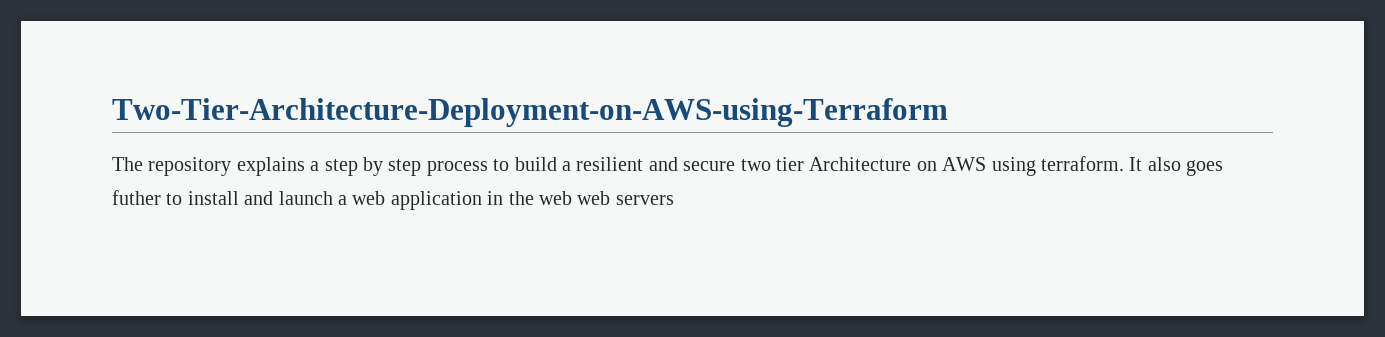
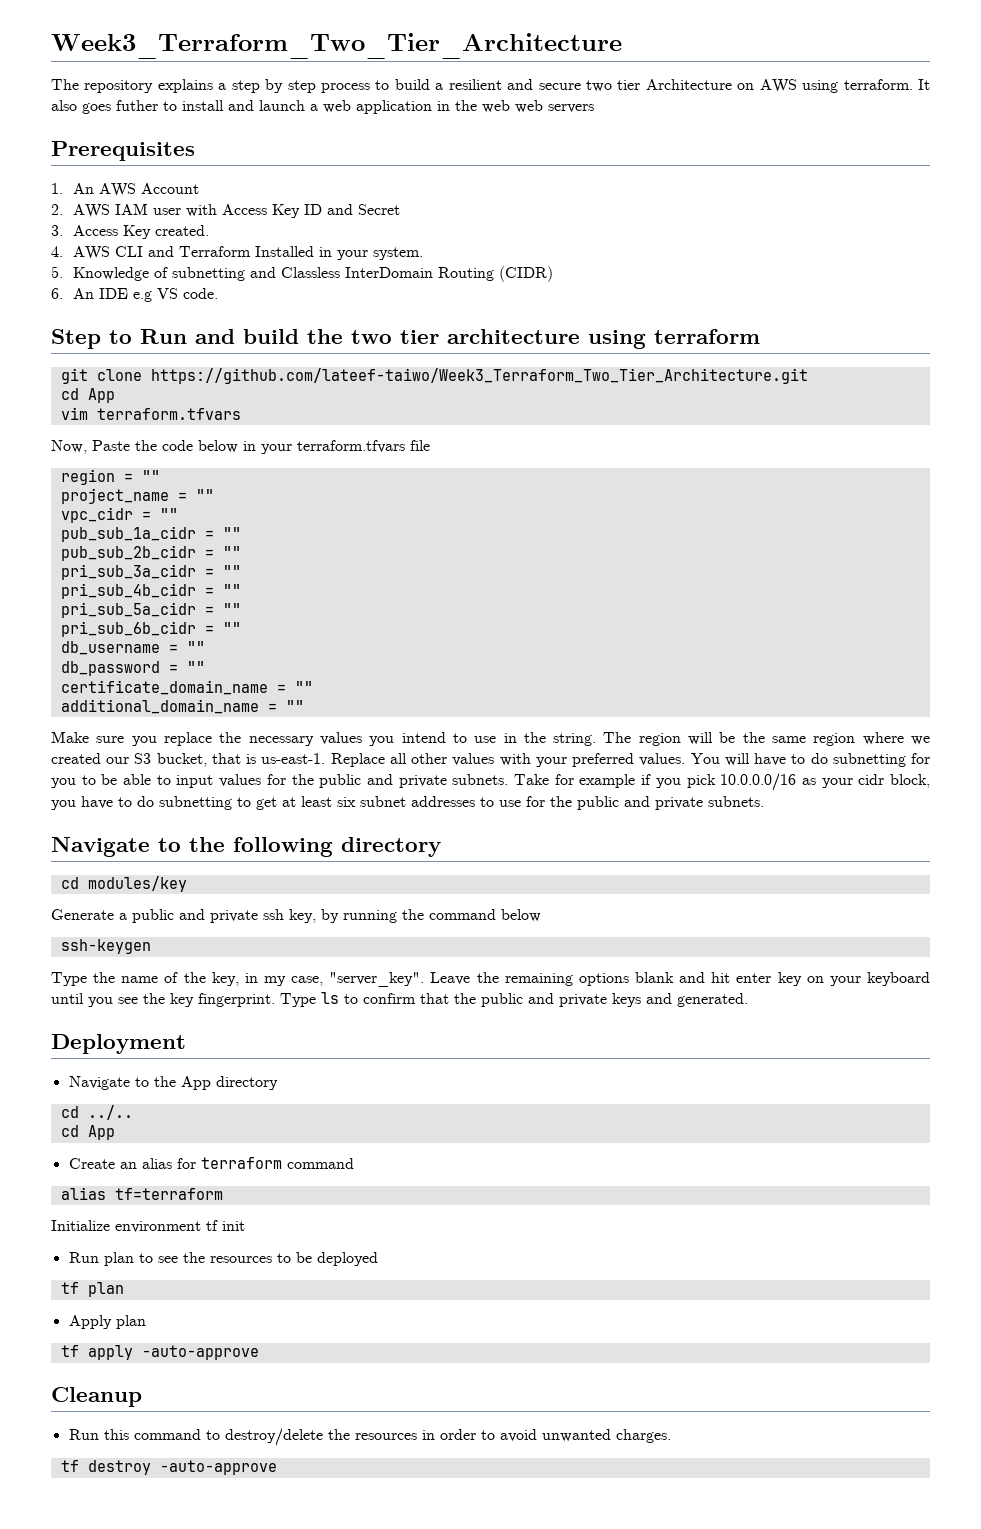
[112,98,948,127] Two-Tier-Architecture-Deployment-on-AWS-using-Terraform -> [51,33,622,59] Week3_Terraform_Two_Tier_Architecture
(674, 200) none -> [51,141,195,161] [51,183,200,197] [51,203,401,218] [51,225,210,239] [51,246,424,260] [51,266,554,282] [51,288,219,302] [51,329,760,349] [60,368,808,384] [60,388,115,403] [60,407,241,420] [51,440,430,454] [60,469,160,485] [60,488,214,504] [60,507,178,523] [60,526,241,542] [60,545,241,561] [60,564,241,580] [60,583,241,599] [60,602,241,618] [60,621,241,637] [60,641,205,655] [60,661,205,676] [60,680,313,695] [60,699,304,714] [51,731,931,746] [51,753,930,767] [51,773,930,791] [51,796,764,810] [51,837,441,857] [60,876,187,892] [51,909,541,923] [60,939,151,954] [51,972,930,987] [51,992,748,1007] [51,1034,186,1054] [68,1076,278,1090] [60,1105,133,1120] [60,1125,115,1140] [68,1157,354,1169] [60,1187,223,1200] [51,1220,245,1233] [68,1252,378,1266] [60,1282,124,1297] [68,1315,146,1329] [60,1345,259,1360] [51,1387,142,1407] [68,1428,671,1446] [60,1460,277,1475] // Prerequisites // 1. An AWS Account // 2. AWS IAM user with Access Key ID and Secret // 3. Access Key created. // 4. AWS CLI and Terraform Installed in your system. // 5. Knowledge of subnetting and Classless InterDomain Routing (CIDR) // 6. An IDE e.g VS code. // Step to Run and build the two tier architecture using terraform // git clone https://github.com/lateef-taiwo/Week3_Terraform_Two_Tier_Architecture.git // cd App // vim terraform.tfvars // Now, Paste the code below in your terraform.tfvars file // region = "" // project_name = "" // vpc_cidr = "" // pub_sub_1a_cidr = "" // pub_sub_2b_cidr = "" // pri_sub_3a_cidr = "" // pri_sub_4b_cidr = "" // pri_sub_5a_cidr = "" // pri_sub_6b_cidr = "" // db_username = "" // db_password = "" // certificate_domain_name = "" // additional_domain_name = "" // Make sure you replace the necessary values you intend to use in the string. The region will be the same region where we created our S3 bucket, that is us-east-1. Replace all other values with your preferred values. You will have to do subnetting for you to be able to input values for the public and private subnets. Take for example if you pick 10.0.0.0/16 as your cidr block, you have to do subnetting to get at least six subnet addresses to use for the public and private subnets. // Navigate to the following directory // cd modules/key // Generate a public and private ssh key, by running the command below // ssh-keygen // Type the name of the key, in my case, "server_key". Leave the remaining options blank and hit enter key on your keyboard until you see the key fingerprint. Type ls to confirm that the public and private keys and generated. // Deployment // Navigate to the App directory // cd ../.. // cd App // Create an alias for terraform command // alias tf=terraform // Initialize environment tf init // Run plan to see the resources to be deployed // tf plan // Apply plan // tf apply -auto-approve // Cleanup // Run this command to destroy/delete the resources in order to avoid unwanted charges. // tf destroy -auto-approve

